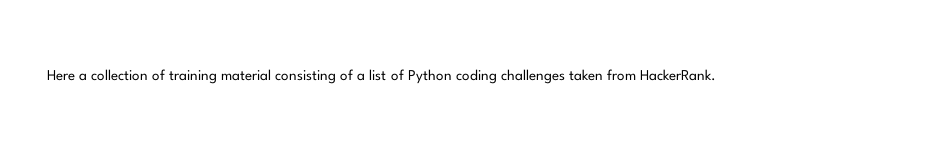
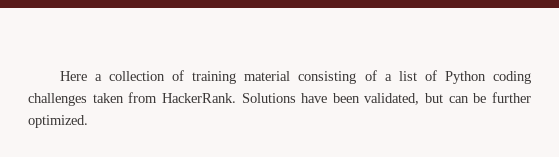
(716, 75) none -> [241,92,531,105] [28,115,88,128] Solutions have been validated, but can be further optimized.

